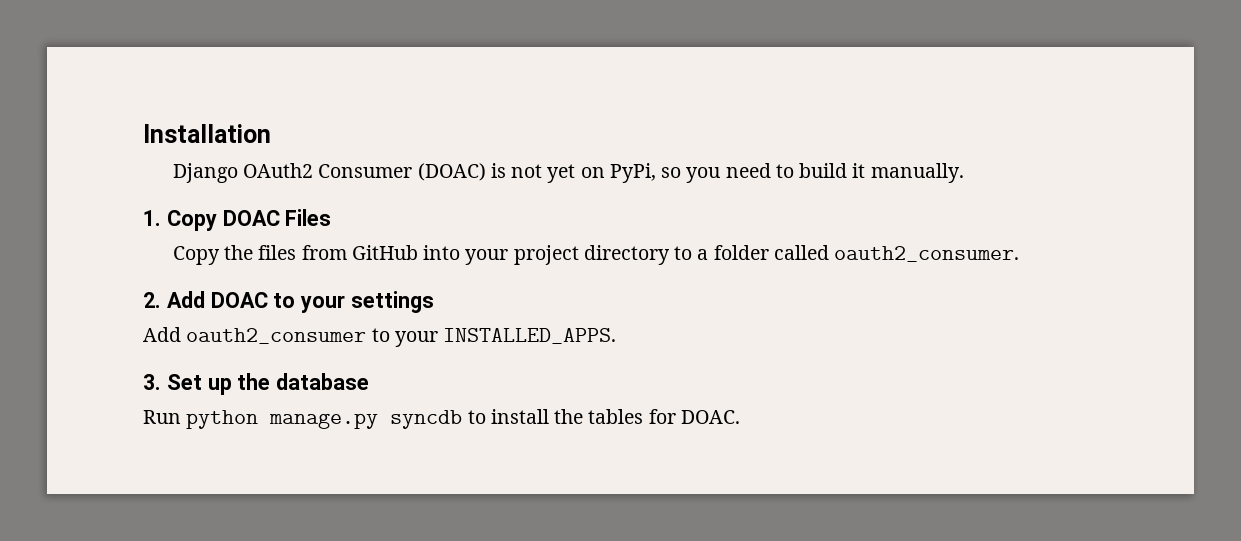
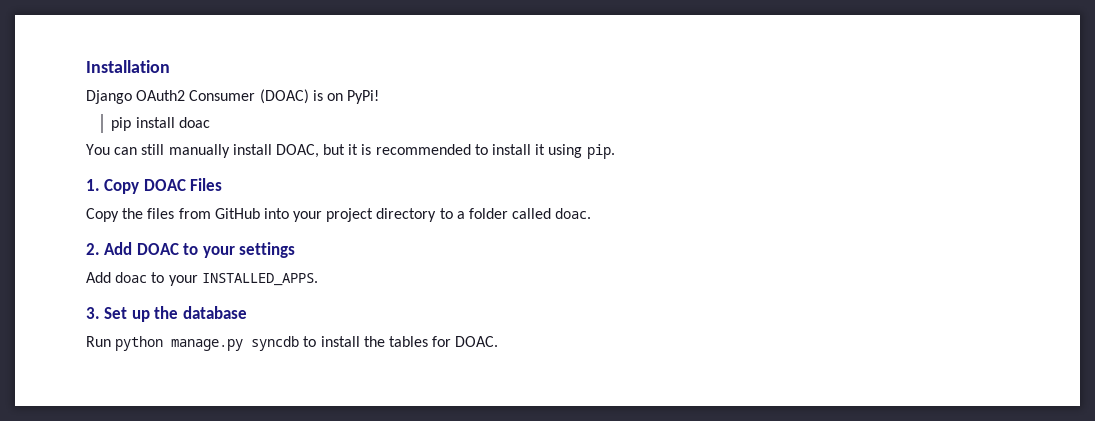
[511,163,964,183] not yet on PyPi, so you need to build it manually. -> [326,90,380,104] [111,117,210,131] [86,144,615,159] on PyPi! // pip install doac // You can still manually install DOAC, but it is recommended to install it using pip.
[834,246,1020,262] oauth2_consumer. -> [555,208,592,219] doac.
[186,328,367,344] oauth2_consumer -> [115,272,148,283] doac

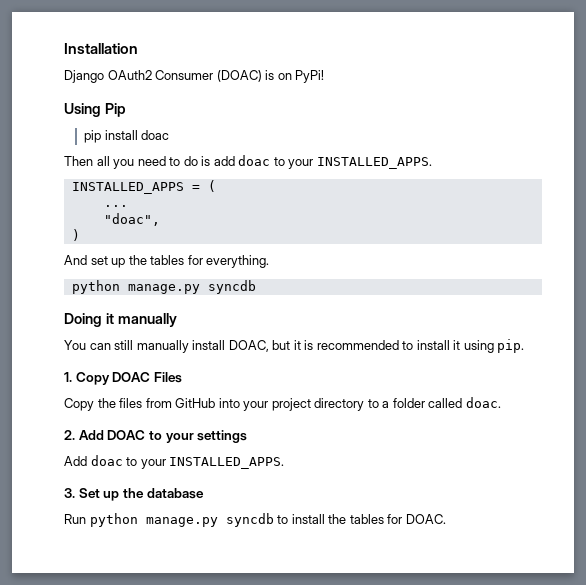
(380, 97) none -> [64,103,126,117] // Using Pip
(210, 122) none -> [64,155,432,169] [71,180,216,194] [103,205,128,207] [103,213,160,226] [71,229,80,241] [64,255,270,268] [71,280,256,294] [64,313,177,327] // Then all you need to do is add doac to your INSTALLED_APPS. // INSTALLED_APPS = ( // ... // "doac", // ) // And set up the tables for everything. // python manage.py syncdb // Doing it manually

